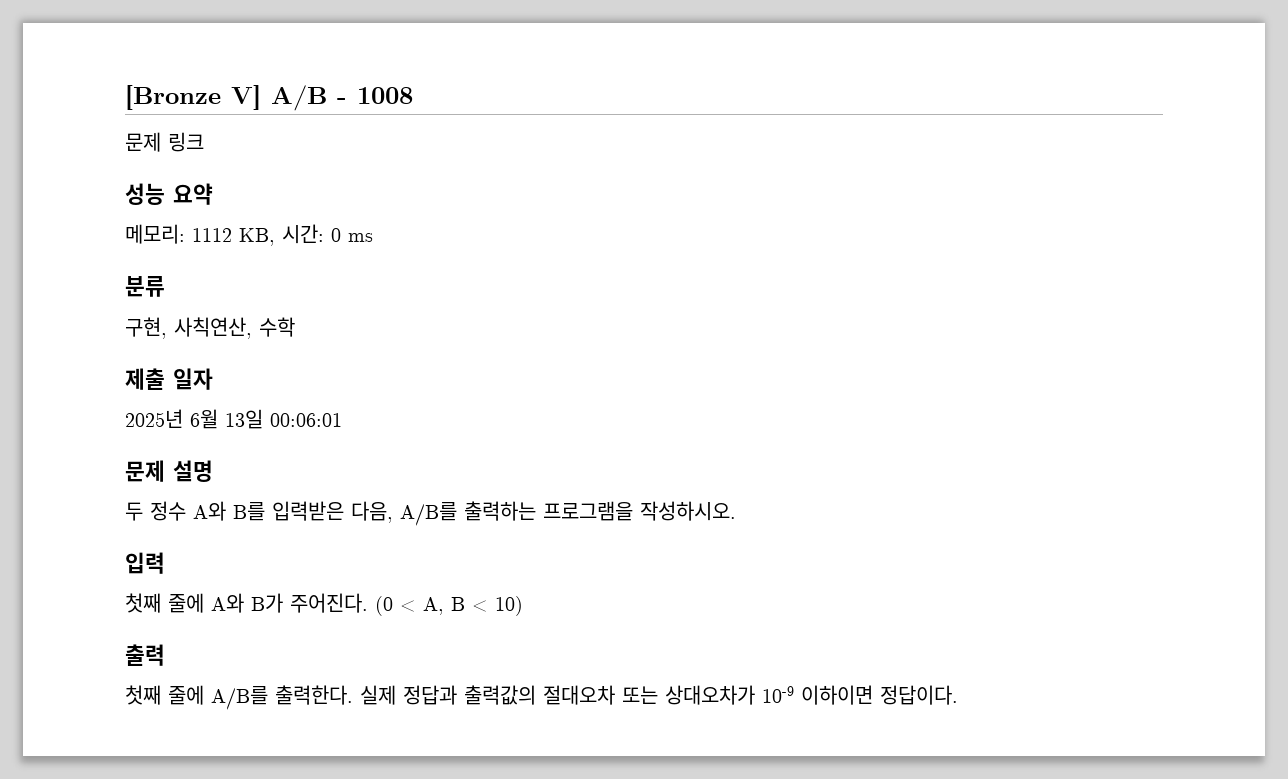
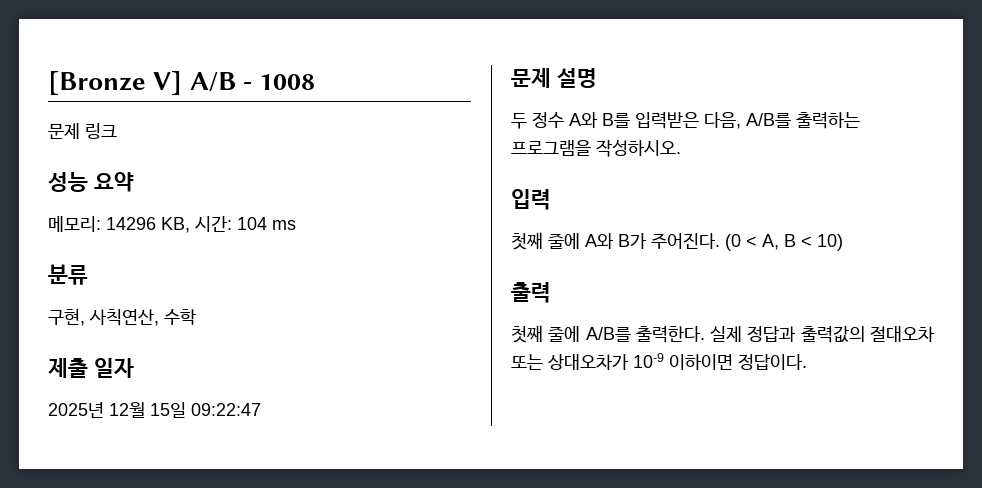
[192,228,232,242] 1112 -> [106,217,156,230] 14296
[331,228,341,242] 0 -> [237,217,267,230] 104
[190,409,342,429] 6월 13일 00:06:01 -> [109,402,261,418] 12월 15일 09:22:47

